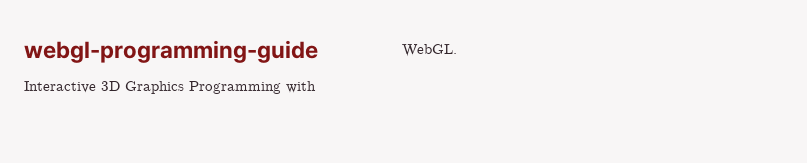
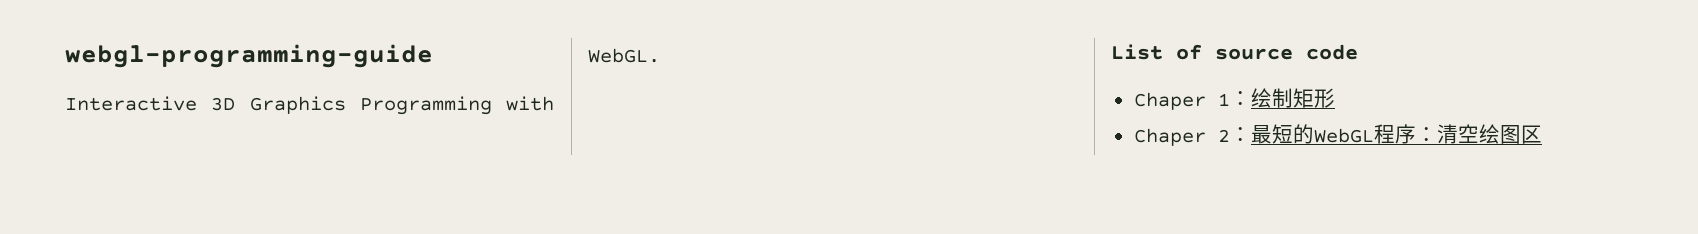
(457, 50) none -> [1111,44,1358,60] [1133,88,1335,110] [1133,124,1542,146] // List of source code // Chaper 1：绘制矩形 // Chaper 2：最短的WebGL程序：清空绘图区

